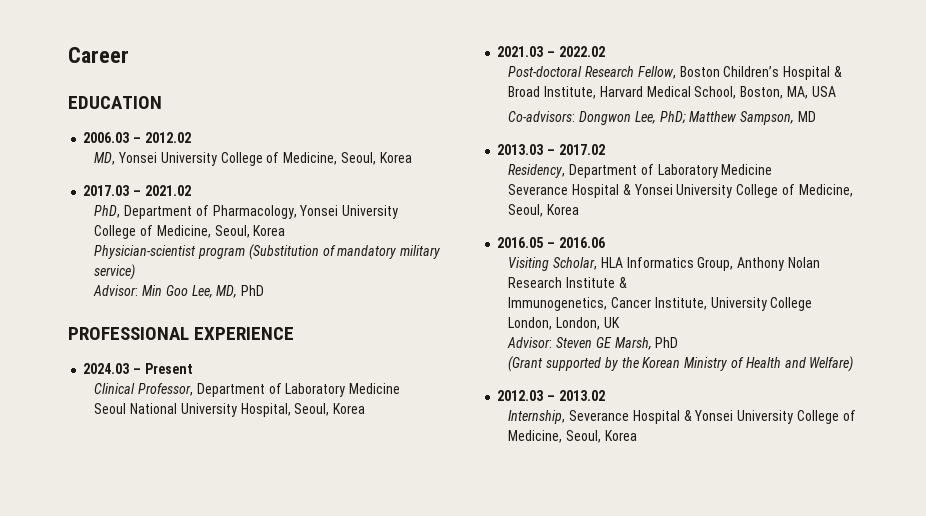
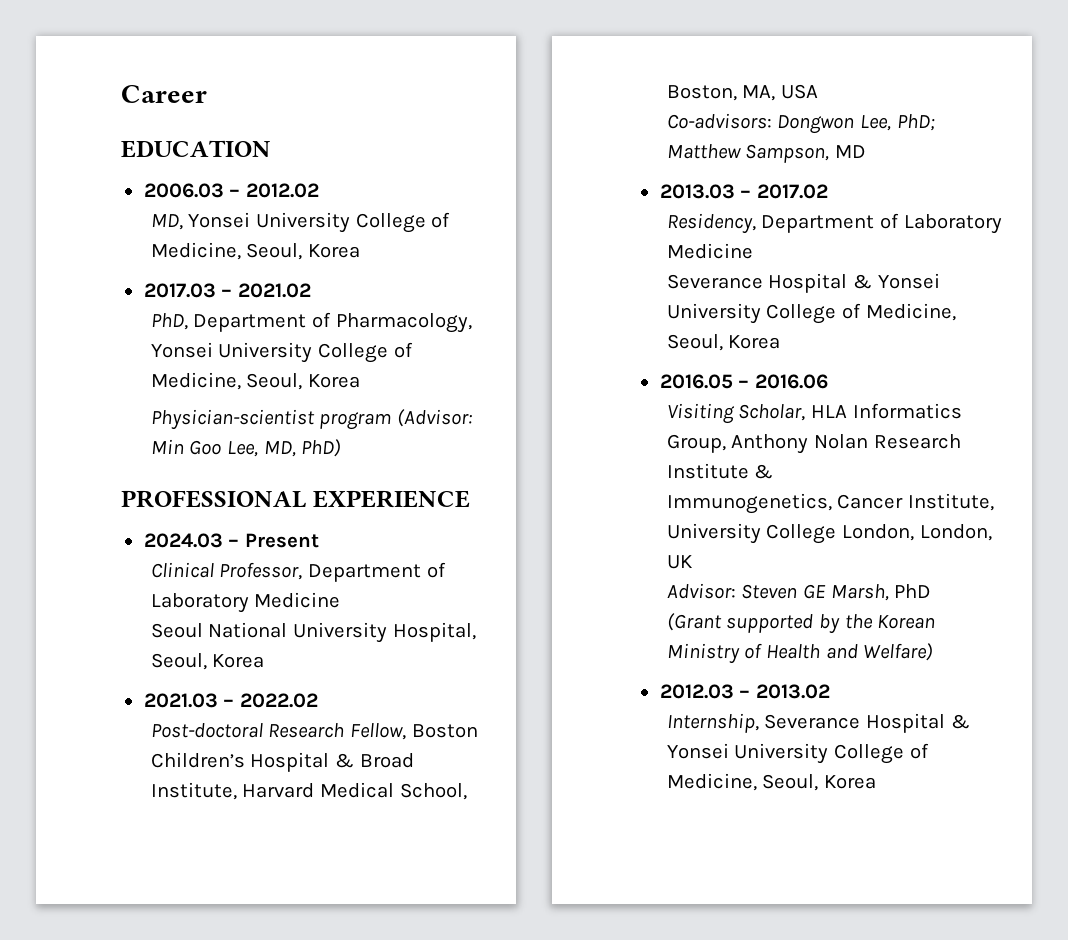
[248,244,441,260] [94,264,136,280] [93,285,139,296] (Substitution of mandatory military service) // Advisor: -> [396,409,472,427] (Advisor:
[241,285,265,296] PhD -> [301,439,342,457] PhD)

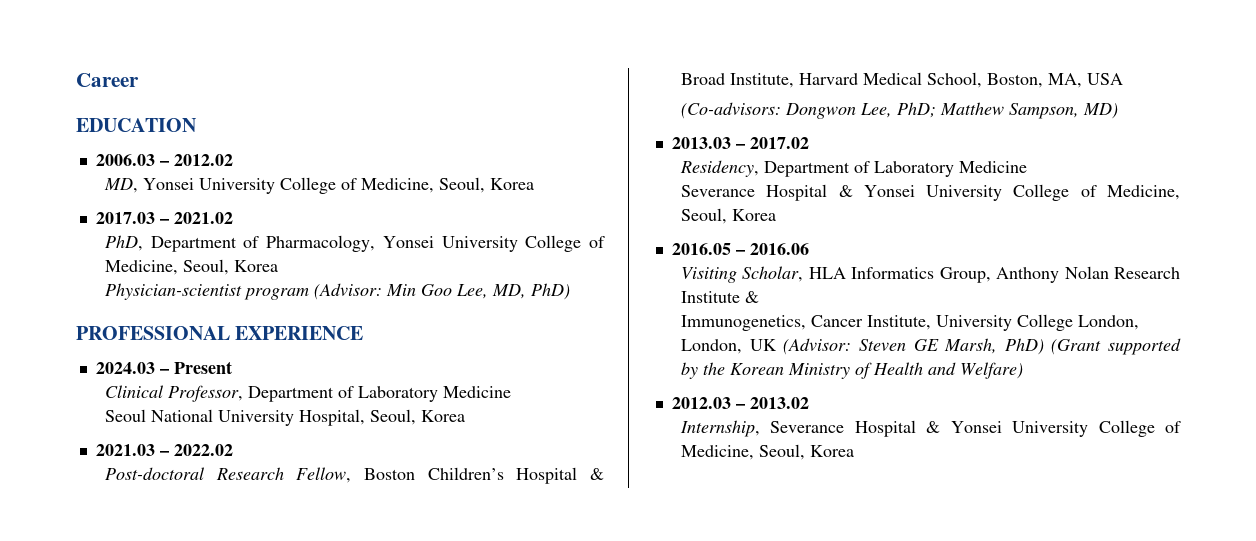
[666,113,772,129] Co-advisors: -> [681,102,782,119] (Co-advisors:
[834,145,866,158] MD -> [1083,103,1119,119] MD)
[666,583,736,599] // Advisor: -> [783,338,852,355] (Advisor:
[894,584,932,598] PhD // -> [1004,338,1044,355] PhD)

